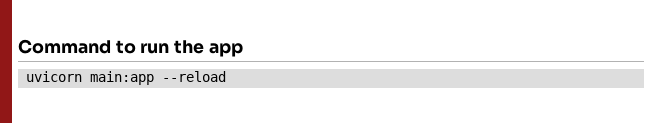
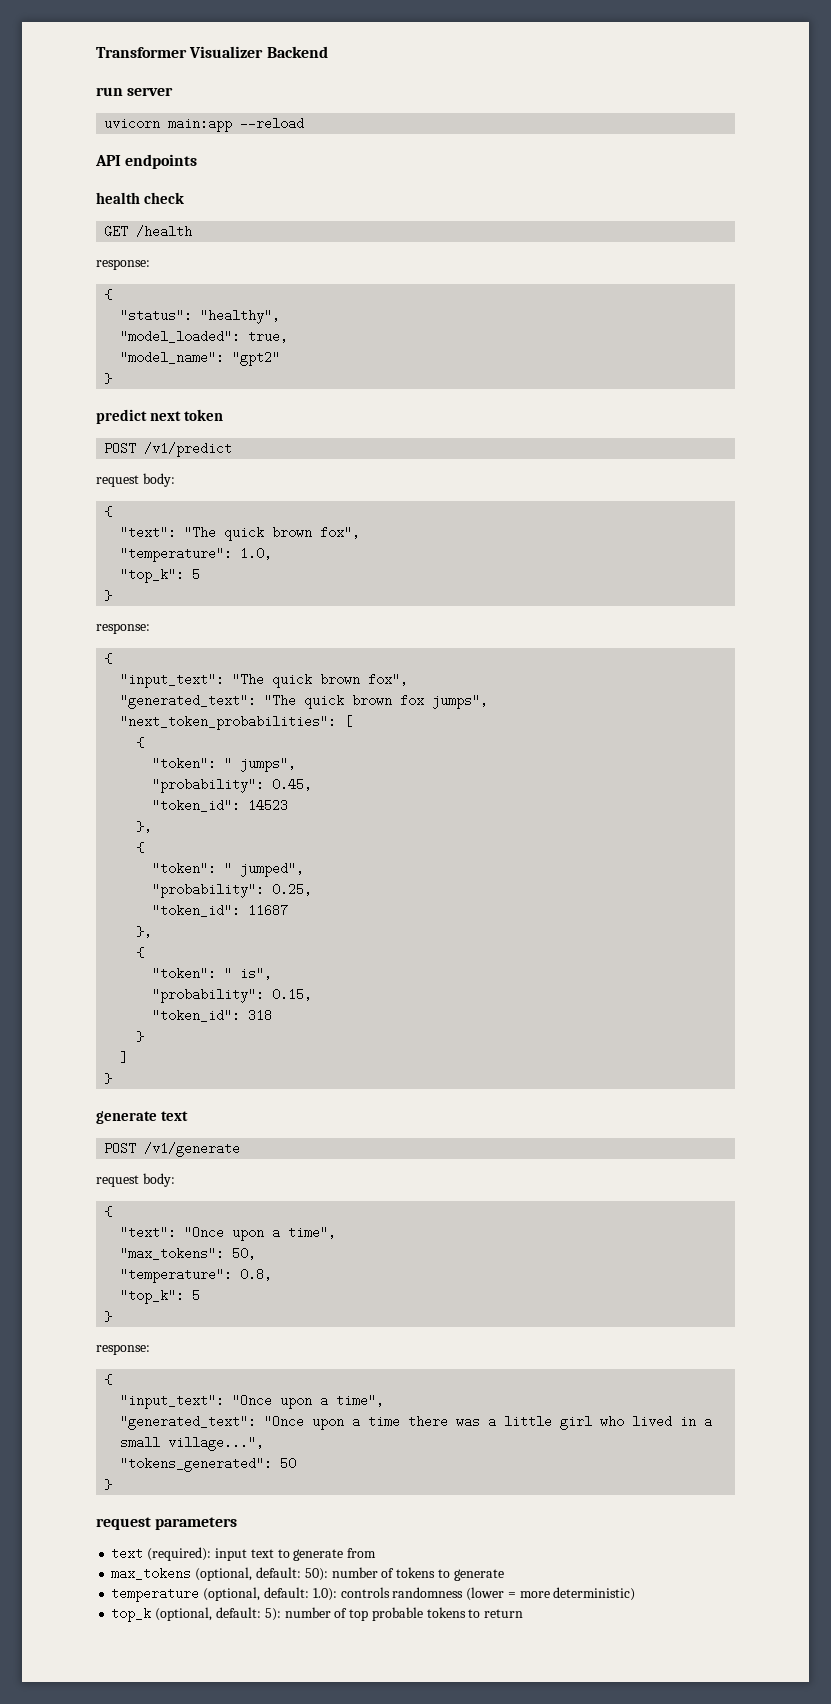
[18,39,243,57] [26,71,227,85] Command to run the app // uvicorn main:app --reload -> [96,46,328,58] [96,87,174,96] [104,117,305,132] [95,154,198,169] [96,192,184,204] [104,225,193,238] [96,259,150,270] [104,289,113,300] [120,309,281,324] [120,330,289,343] [120,351,281,366] [104,373,113,384] [96,409,223,424] [104,442,233,457] [96,473,175,487] [104,506,113,517] [120,526,361,541] [120,547,273,562] [120,568,201,583] [104,590,113,601] [96,623,150,634] [104,653,113,664] [120,673,409,688] [120,694,489,709] [120,715,353,730] [136,737,145,748] [152,757,297,772] [152,778,313,793] [152,799,289,812] [136,820,153,833] [136,842,145,853] [152,862,305,877] [152,883,313,898] [152,904,289,917] [136,925,153,938] [136,947,145,958] [152,967,273,980] [152,988,313,1003] [152,1009,273,1022] [136,1031,145,1042] [120,1051,129,1064] [104,1073,113,1084] [96,1111,188,1124] [104,1142,241,1157] [96,1173,175,1187] [104,1206,113,1217] [120,1226,337,1241] [120,1247,257,1260] [120,1268,273,1283] [120,1289,201,1304] [104,1311,113,1322] [96,1344,150,1355] [104,1374,113,1385] [120,1394,385,1409] [120,1415,713,1430] [120,1436,265,1451] [120,1457,297,1472] [104,1479,113,1490] [96,1517,238,1530] [111,1547,377,1561] [111,1567,504,1581] [111,1587,636,1602] [111,1607,524,1622] Transformer Visualizer Backend // run server // uvicorn main:app --reload // API endpoints // health check // GET /health // response: // { // "status": "healthy", // "model_loaded": true, // "model_name": "gpt2" // } // predict next token // POST /v1/predict // request body: // { // "text": "The quick brown fox", // "temperature": 1.0, // "top_k": 5 // } // response: // { // "input_text": "The quick brown fox", // "generated_text": "The quick brown fox jumps", // "next_token_probabilities": [ // { // "token": " jumps", // "probability": 0.45, // "token_id": 14523 // }, // { // "token": " jumped", // "probability": 0.25, // "token_id": 11687 // }, // { // "token": " is", // "probability": 0.15, // "token_id": 318 // } // ] // } // generate text // POST /v1/generate // request body: // { // "text": "Once upon a time", // "max_tokens": 50, // "temperature": 0.8, // "top_k": 5 // } // response: // { // "input_text": "Once upon a time", // "generated_text": "Once upon a time there was a little girl who lived in a small village...", // "tokens_generated": 50 // } // request parameters // text (required): input text to generate from // max_tokens (optional, default: 50): number of tokens to generate // temperature (optional, default: 1.0): controls randomness (lower = more deterministic) // top_k (optional, default: 5): number of top probable tokens to return

